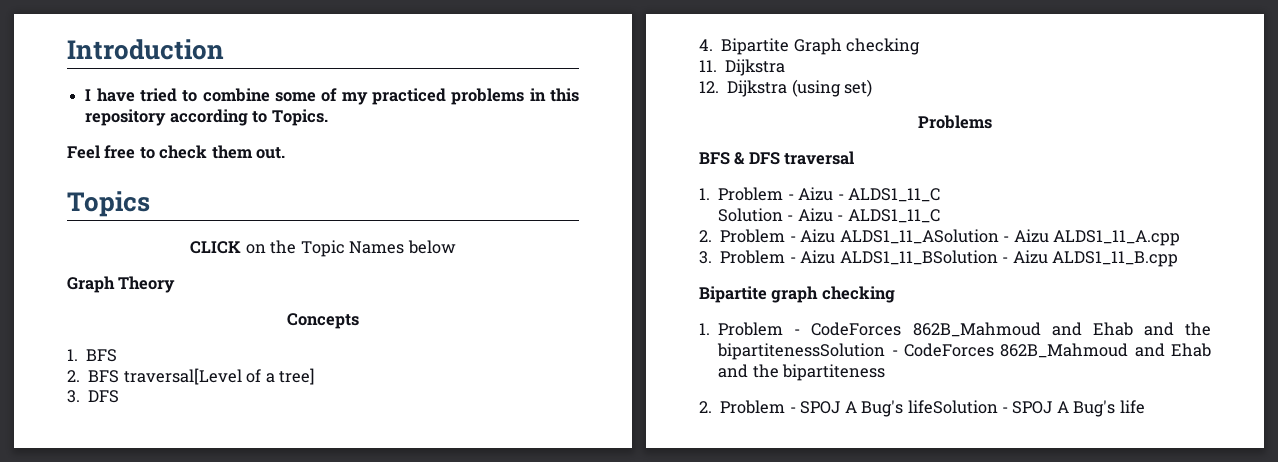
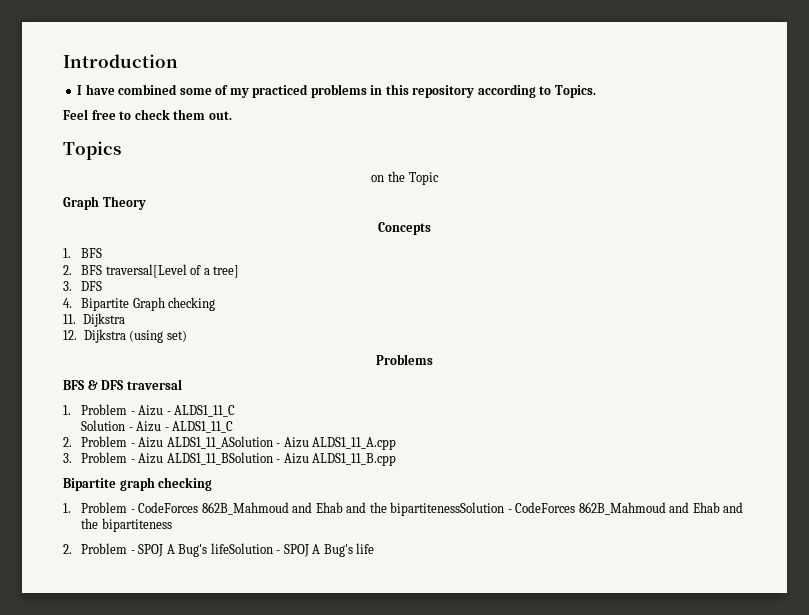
[139,88,270,102] tried to combine -> [118,84,178,95] combined
[190,241,242,254] CLICK -> (121, 150) none
[349,240,456,254] Names below -> (439, 178) none

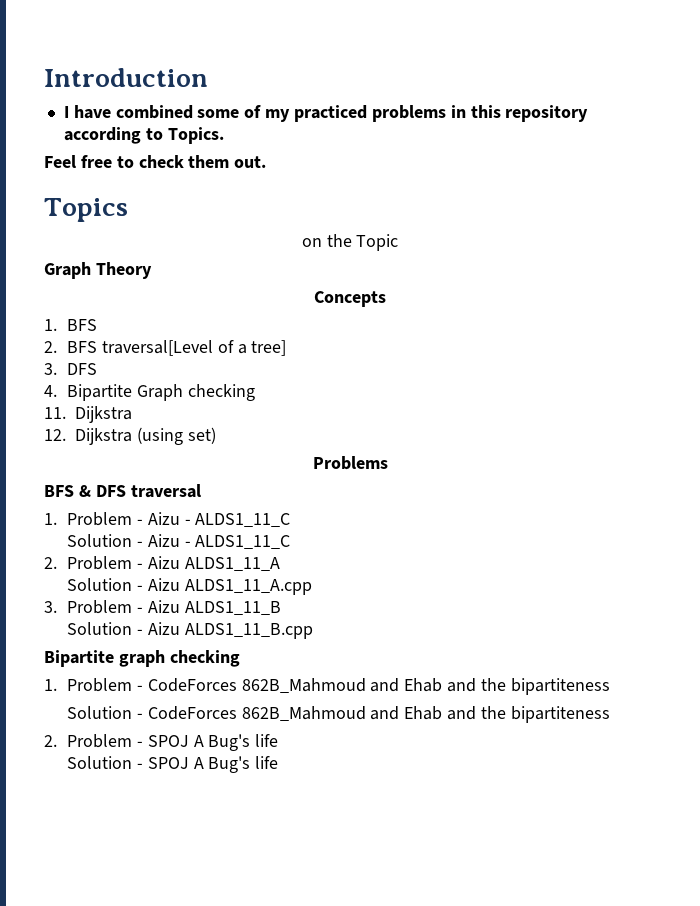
[166,436,273,449] ALDS1_11_ASolution -> [184,557,280,571] [66,578,132,591] ALDS1_11_A // Solution
[166,452,273,465] ALDS1_11_BSolution -> [184,601,281,615] [66,622,132,635] ALDS1_11_B // Solution
[390,502,505,516] bipartitenessSolution -> [510,678,610,695] [66,706,132,719] bipartiteness // Solution
[210,543,273,554] lifeSolution -> [255,734,279,747] [66,756,132,769] life // Solution

